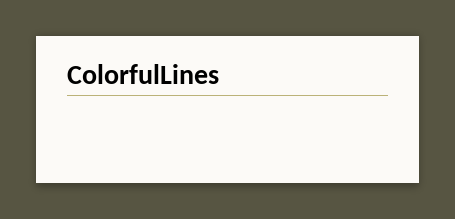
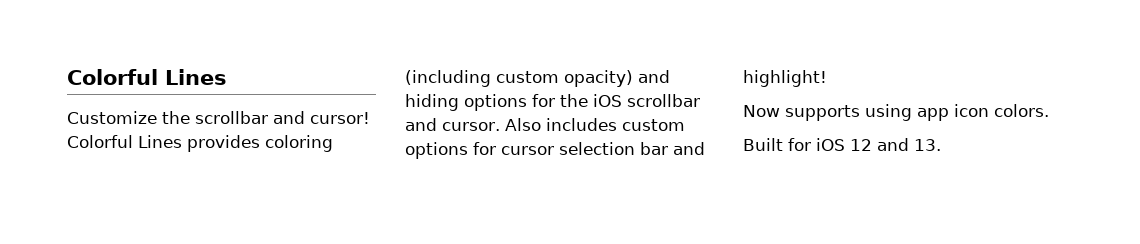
[67,64,219,84] ColorfulLines -> [67,69,227,85] [67,111,370,124] [67,135,333,152] [405,70,670,87] [405,94,700,111] [405,118,685,131] [405,142,705,159] [743,70,827,87] [743,104,1049,121] [743,138,941,151] Colorful Lines // Customize the scrollbar and cursor! Colorful Lines provides coloring (including custom opacity) and hiding options for the iOS scrollbar and cursor. Also includes custom options for cursor selection bar and highlight! // Now supports using app icon colors. // Built for iOS 12 and 13.

